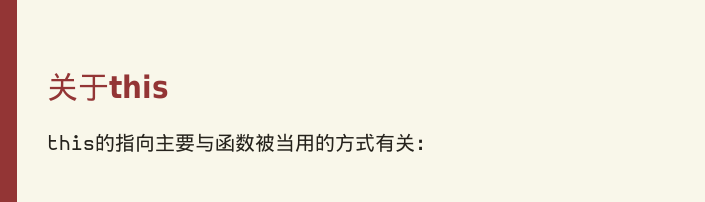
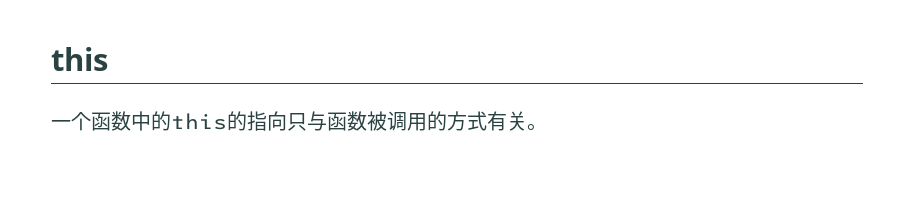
[47,72,109,101] 关于 -> (51, 59) none
(169, 86) none -> [51,111,171,131] 一个函数中的
[155,133,195,152] 主要 -> [287,113,307,131] 只
[275,133,295,152] 当 -> [387,111,407,131] 调
[415,139,435,150] ： -> [527,123,547,131] 。

